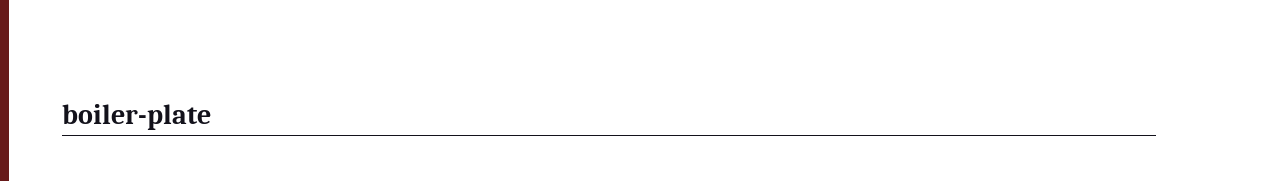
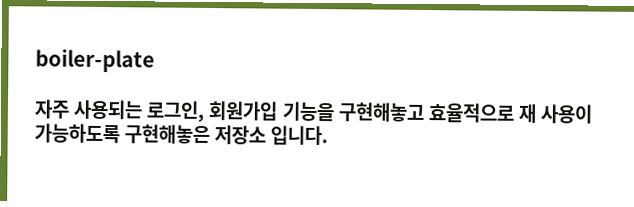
(211, 117) none -> [34,99,594,124] [34,123,329,146] // 자주 사용되는 로그인, 회원가입 기능을 구현해놓고 효율적으로 재 사용이 가능하도록 구현해놓은 저장소 입니다.

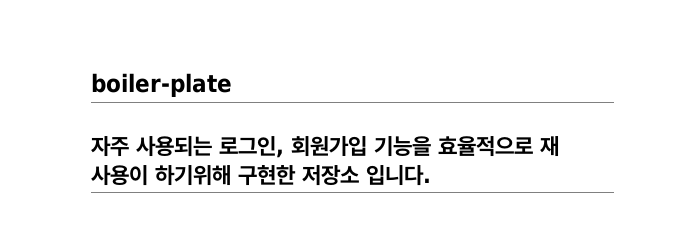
[337,102,425,122] 구현해놓고 -> (431, 146) none
[34,123,211,145] 가능하도록 구현해놓은 -> [155,165,296,186] 하기위해 구현한

